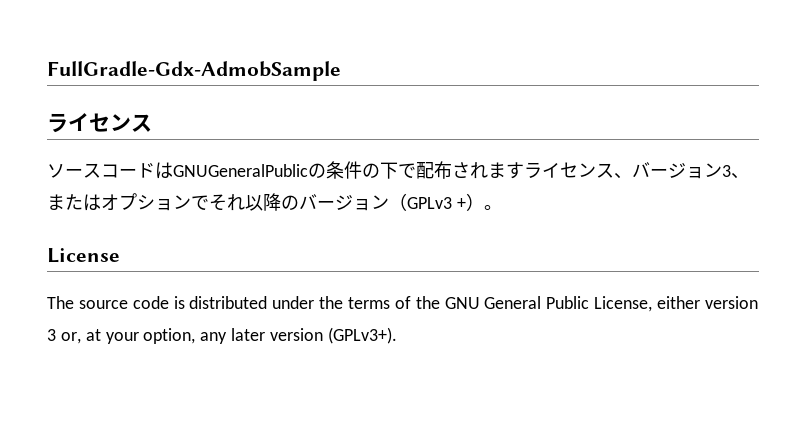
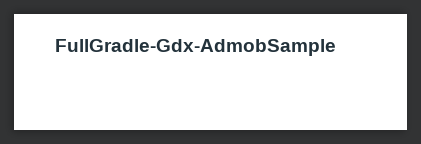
[47,113,152,133] [47,161,749,179] [47,193,502,211] [47,248,120,263] [47,296,758,312] [47,327,397,344] // ライセンス // ソースコードはGNUGeneralPublicの条件の下で配布されますライセンス、バージョン3、またはオプションでそれ以降のバージョン（GPLv3 +）。 // License // The source code is distributed under the terms of the GNU General Public License, either version 3 or, at your option, any later version (GPLv3+). -> (336, 47) none

